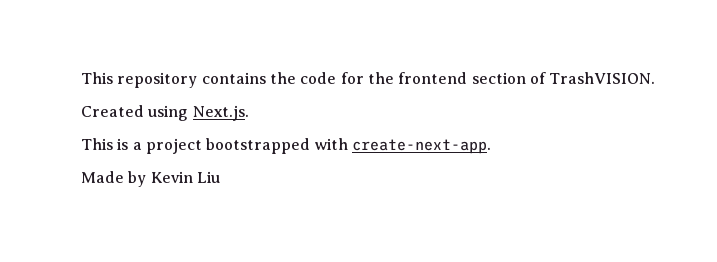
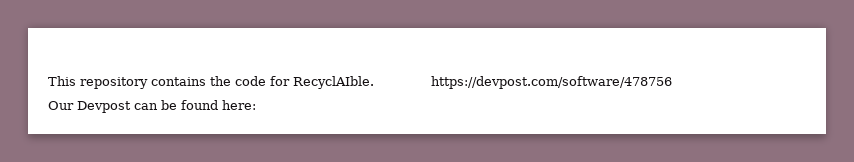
[367,72,656,84] [81,105,249,121] [81,138,491,154] [81,171,220,187] the frontend section of TrashVISION. // Created using Next.js. // This is a project bootstrapped with create-next-app. // Made by Kevin Liu -> [293,76,374,89] [48,100,256,113] [431,76,672,89] RecyclAIble. // Our Devpost can be found here: https://devpost.com/software/478756

